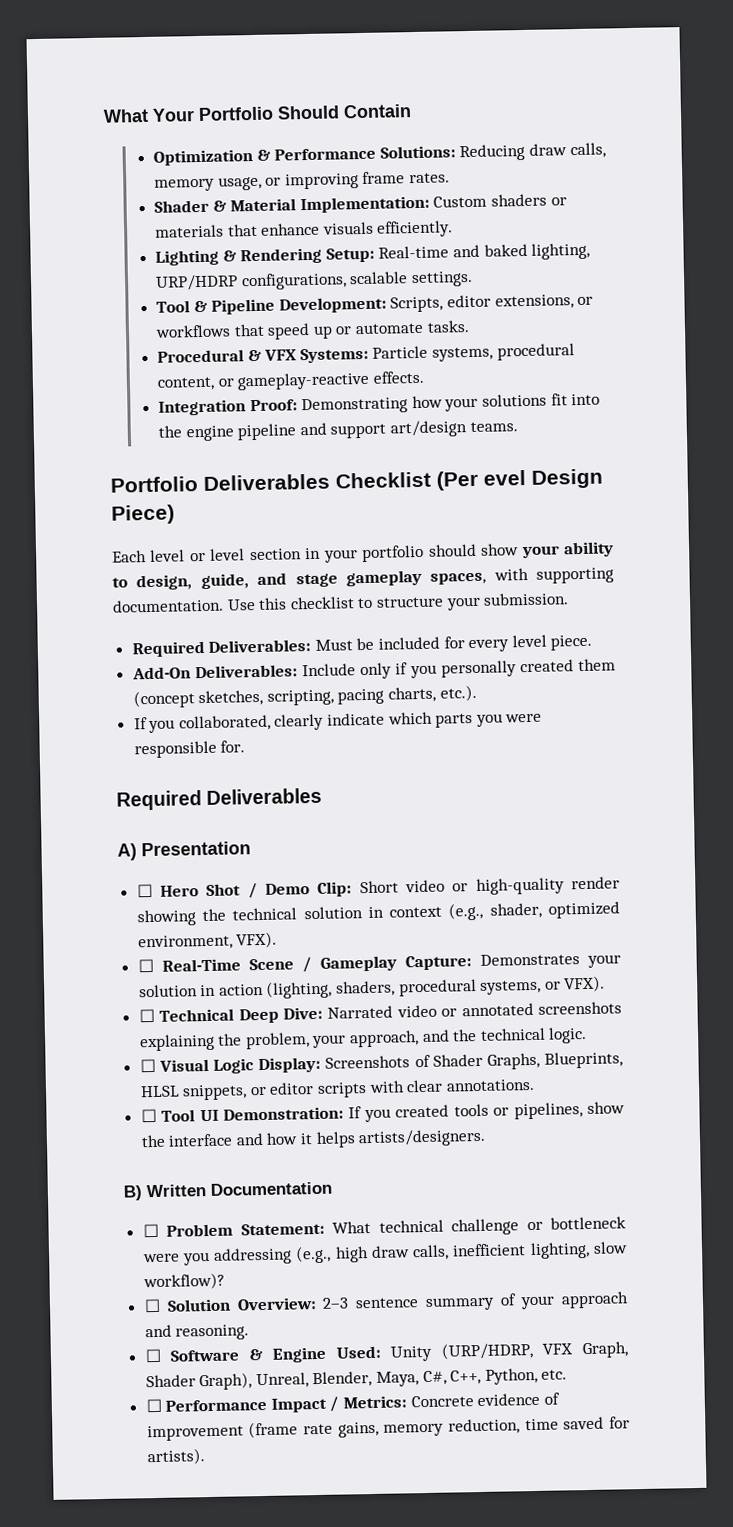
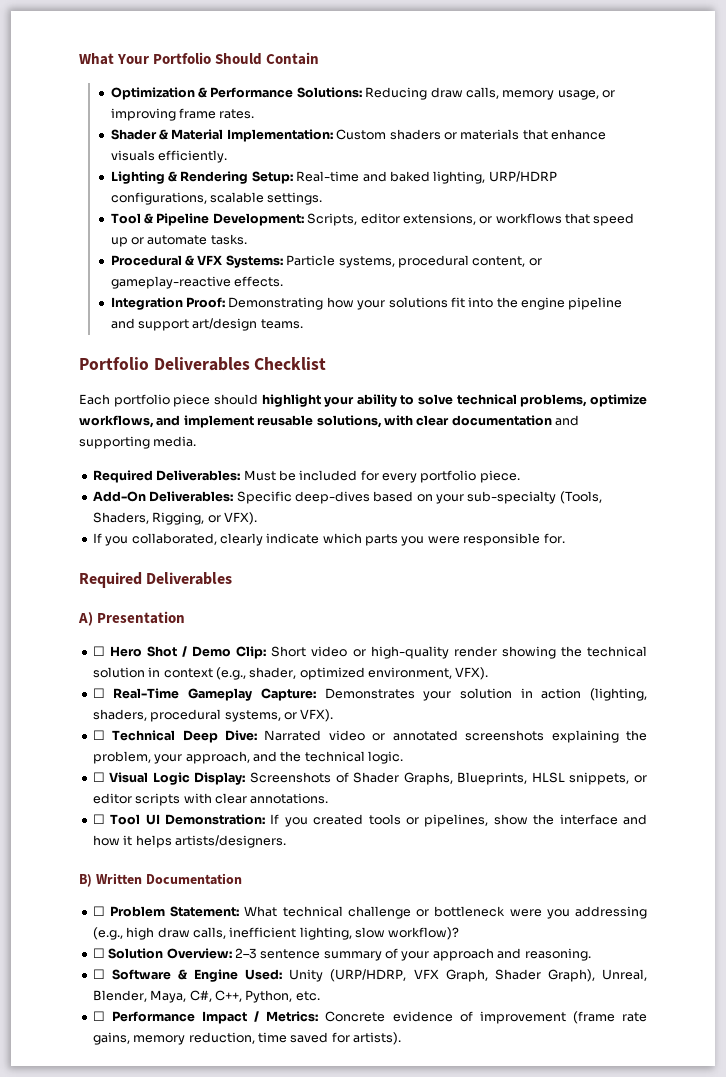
[436,468,603,491] [111,504,175,525] [112,541,614,563] [112,567,614,591] [112,592,570,613] (Per evel Design Piece) // Each level or level section in your portfolio should show your ability to design, guide, and stage gameplay spaces, with supporting documentation. Use this checklist to structure your submission. -> [79,394,647,407] [79,415,579,428] [79,436,197,449] // Each portfolio piece should highlight your ability to solve technical problems, optimize workflows, and implement reusable solutions, with clear documentation and supporting media.
[511,634,547,648] level -> [420,470,477,483] portfolio
[302,658,617,680] [132,684,477,709] Include only if you personally created them (concept sketches, scripting, pacing charts, etc.). -> [236,491,602,504] [92,512,257,525] Specific deep-dives based on your sub-specialty (Tools, Shaders, Rigging, or VFX).
[248,957,312,973] Scene / -> (180, 693) none

